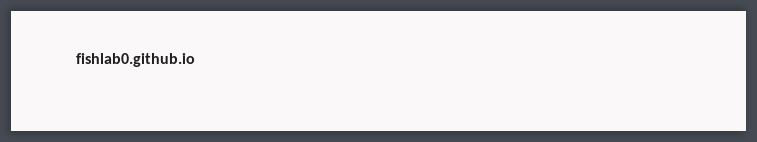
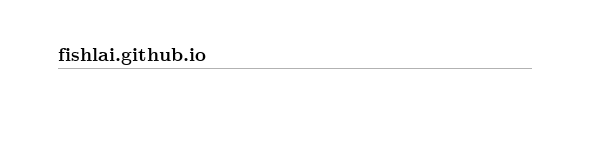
[76,53,195,67] fishlab0.github.io -> [58,48,206,65] fishlai.github.io

